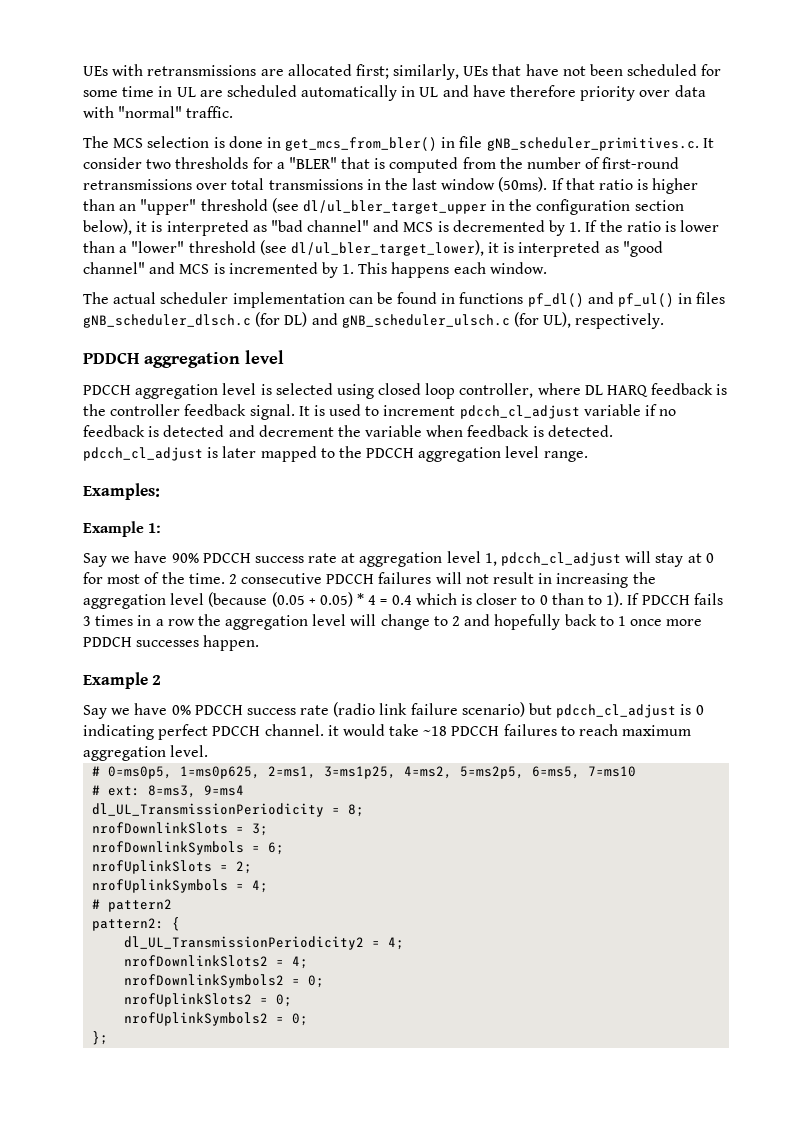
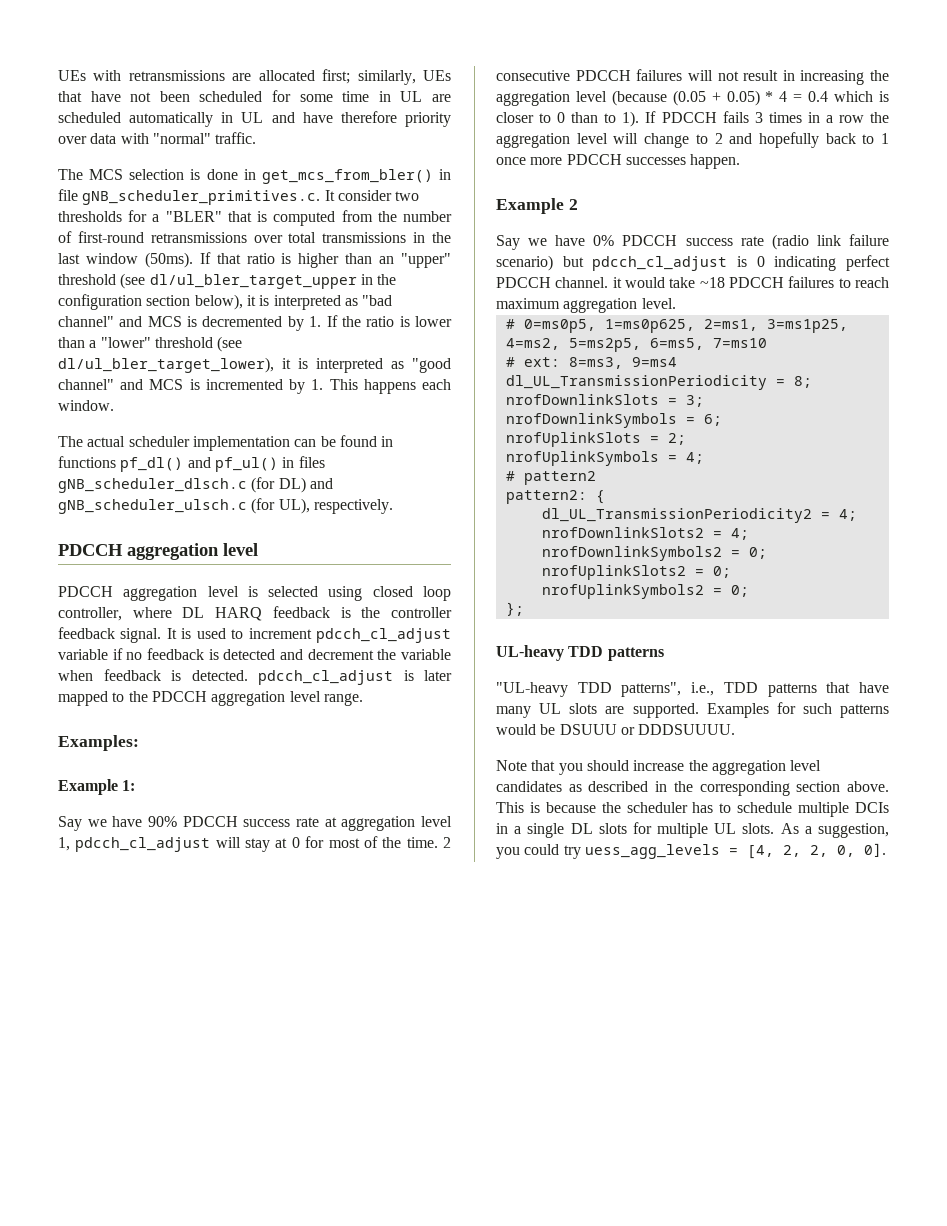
[83,353,139,364] PDDCH -> [58,544,123,556] PDCCH
[83,637,132,647] PDDCH -> [566,154,622,165] PDCCH
(109, 1038) none -> [496,645,664,661] [496,682,889,697] [496,702,889,718] [496,724,736,735] [496,760,822,775] [496,781,889,796] [496,802,889,817] [496,822,889,838] [496,843,886,859] // UL-heavy TDD patterns // "UL-heavy TDD patterns", i.e., TDD patterns that have many UL slots are supported. Examples for such patterns would be DSUUU or DDDSUUUU. // Note that you should increase the aggregation level candidates as described in the corresponding section above. This is because the scheduler has to schedule multiple DCIs in a single DL slots for multiple UL slots. As a suggestion, you could try uess_agg_levels = [4, 2, 2, 0, 0].

